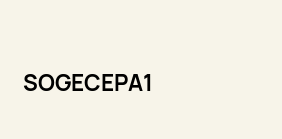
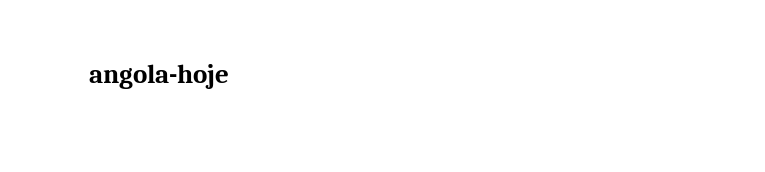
[23,74,153,91] SOGECEPA1 -> [89,64,229,89] angola-hoje

